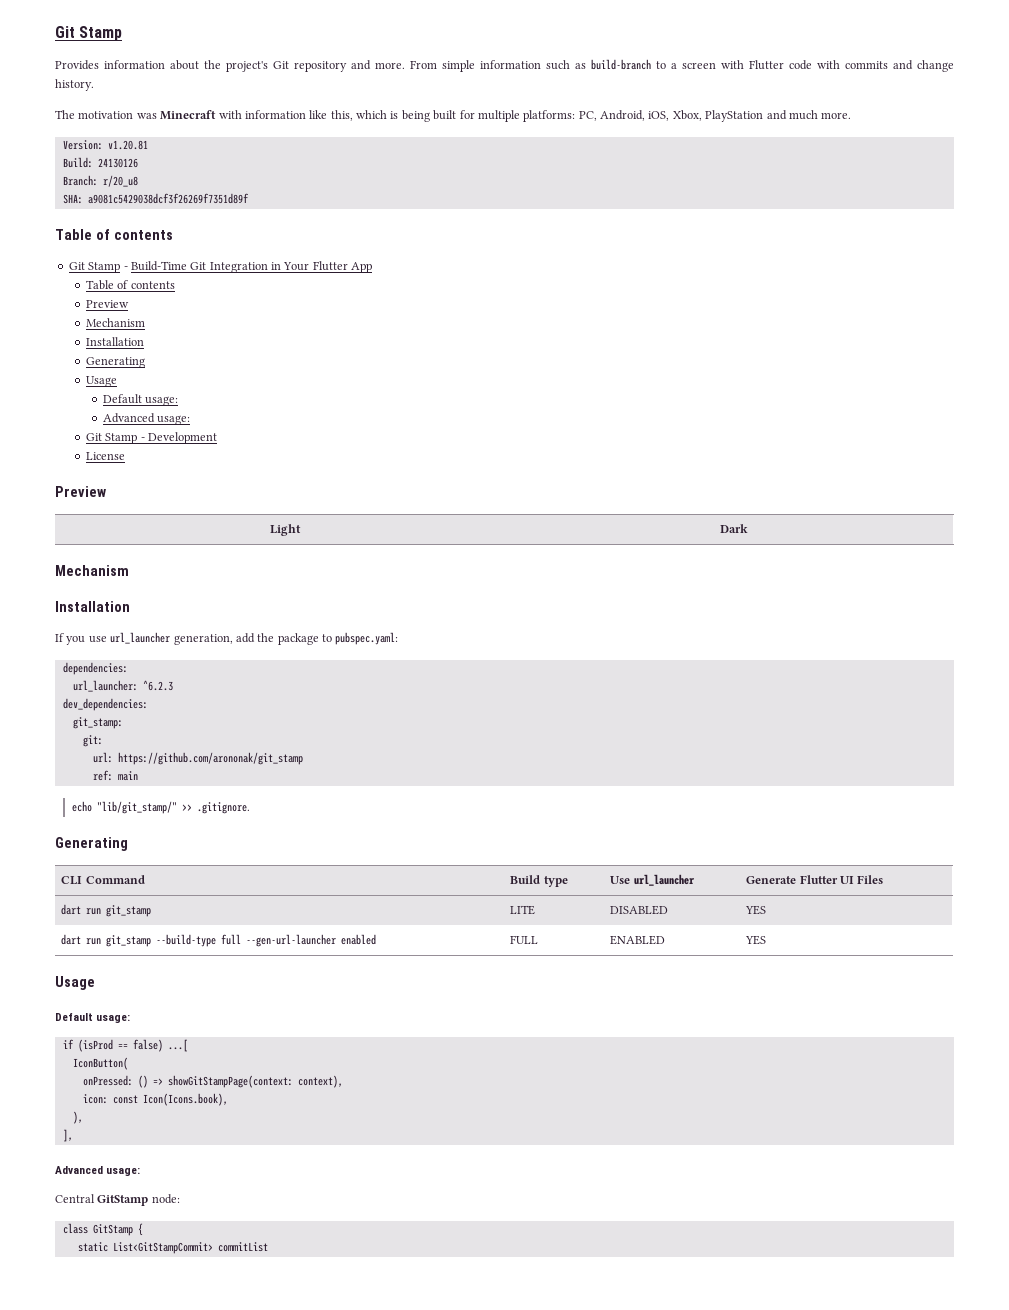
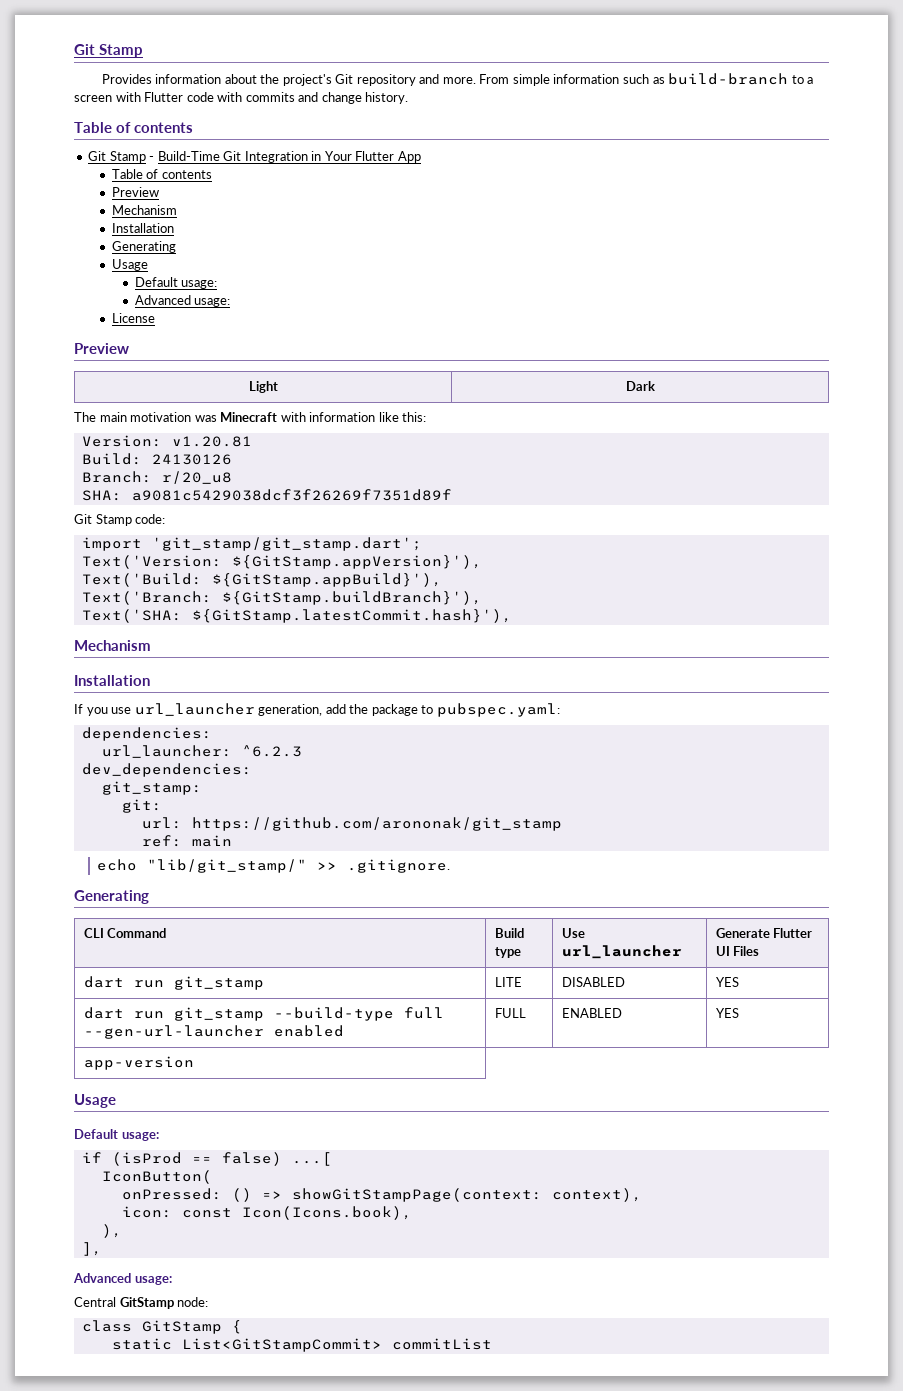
[55,110,852,122] [62,140,148,150] [62,157,138,168] [62,175,138,187] [62,193,249,204] // The motivation was Minecraft with information like this, which is being built for multiple platforms: PC, Android, iOS, Xbox, PlayStation and much more. // Version: v1.20.81 // Build: 24130126 // Branch: r/20_u8 // SHA: a9081c5429038dcf3f26269f7351d89f -> (409, 98) none
[85,432,217,444] // Git Stamp - Development -> (231, 302) none
(748, 528) none -> [74,412,427,422] [81,435,252,447] [81,453,232,465] [81,471,232,484] [81,489,452,501] [74,514,166,526] [81,537,422,551] [81,555,482,569] [81,573,442,587] [81,591,482,605] [81,609,512,623] // The main motivation was Minecraft with information like this: // Version: v1.20.81 // Build: 24130126 // Branch: r/20_u8 // SHA: a9081c5429038dcf3f26269f7351d89f // Git Stamp code: // import 'git_stamp/git_stamp.dart'; // Text('Version: ${GitStamp.appVersion}'), // Text('Build: ${GitStamp.appBuild}'), // Text('Branch: ${GitStamp.buildBranch}'), // Text('SHA: ${GitStamp.latestCommit.hash}'),
(767, 940) none -> [83,1056,194,1070] // app-version

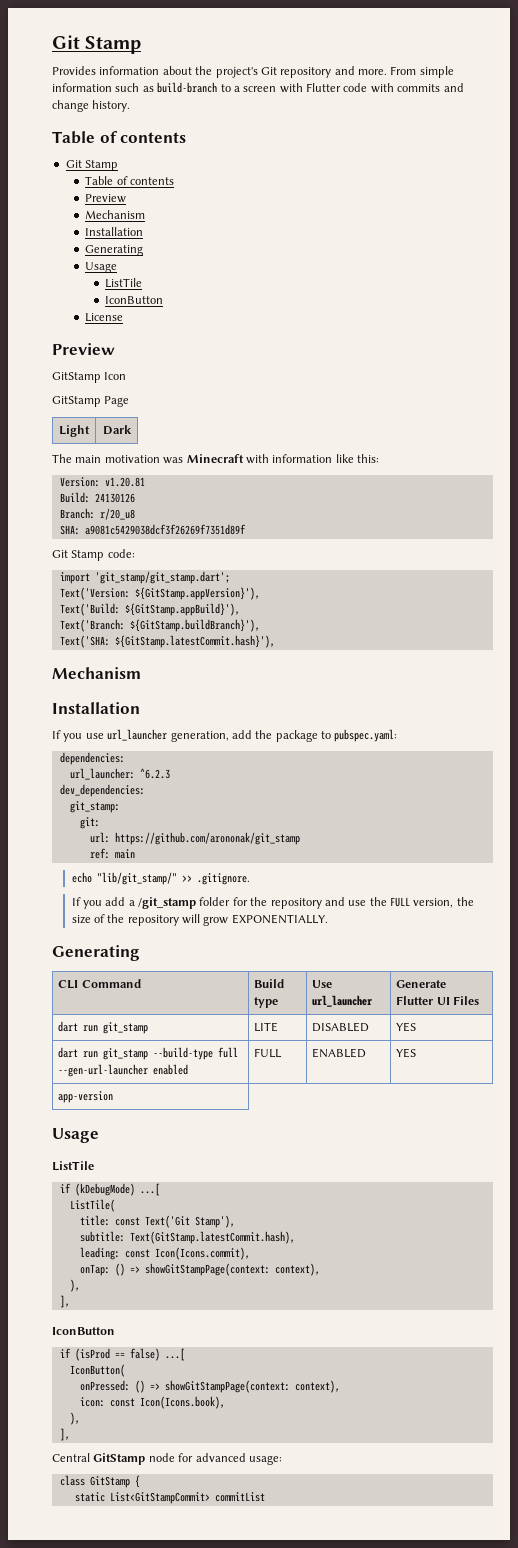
[149,151,421,163] - Build-Time Git Integration in Your Flutter App -> (119, 165) none
[134,277,218,289] [134,295,231,307] [111,313,155,323] [74,343,129,354] Default usage: // Advanced usage: // License // Preview -> [104,278,142,288] [104,296,163,304] [85,313,124,322] [52,343,115,355] [52,372,127,383] [52,396,130,407] ListTile // IconButton // License // Preview // GitStamp Icon // GitStamp Page
(451, 866) none -> [71,897,474,909] [71,914,328,926] // If you add a /git_stamp folder for the repository and use the FULL version, the size of the repository will grow EXPONENTIALLY.
[74,1129,159,1141] Default usage: -> [52,1161,94,1171] [59,1183,160,1196] [69,1199,115,1212] [79,1215,235,1228] [79,1231,295,1244] [79,1247,250,1260] [79,1263,320,1276] [69,1279,80,1292] [59,1295,70,1308] [52,1327,115,1335] ListTile // if (kDebugMode) ...[ // ListTile( // title: const Text('Git Stamp'), // subtitle: Text(GitStamp.latestCommit.hash), // leading: const Icon(Icons.commit), // onTap: () => showGitStampPage(context: context), // ), // ], // IconButton
[73,1273,172,1285] // Advanced usage: -> (70, 1434) none
[177,1297,209,1307] node: -> [148,1453,282,1465] node for advanced usage:

